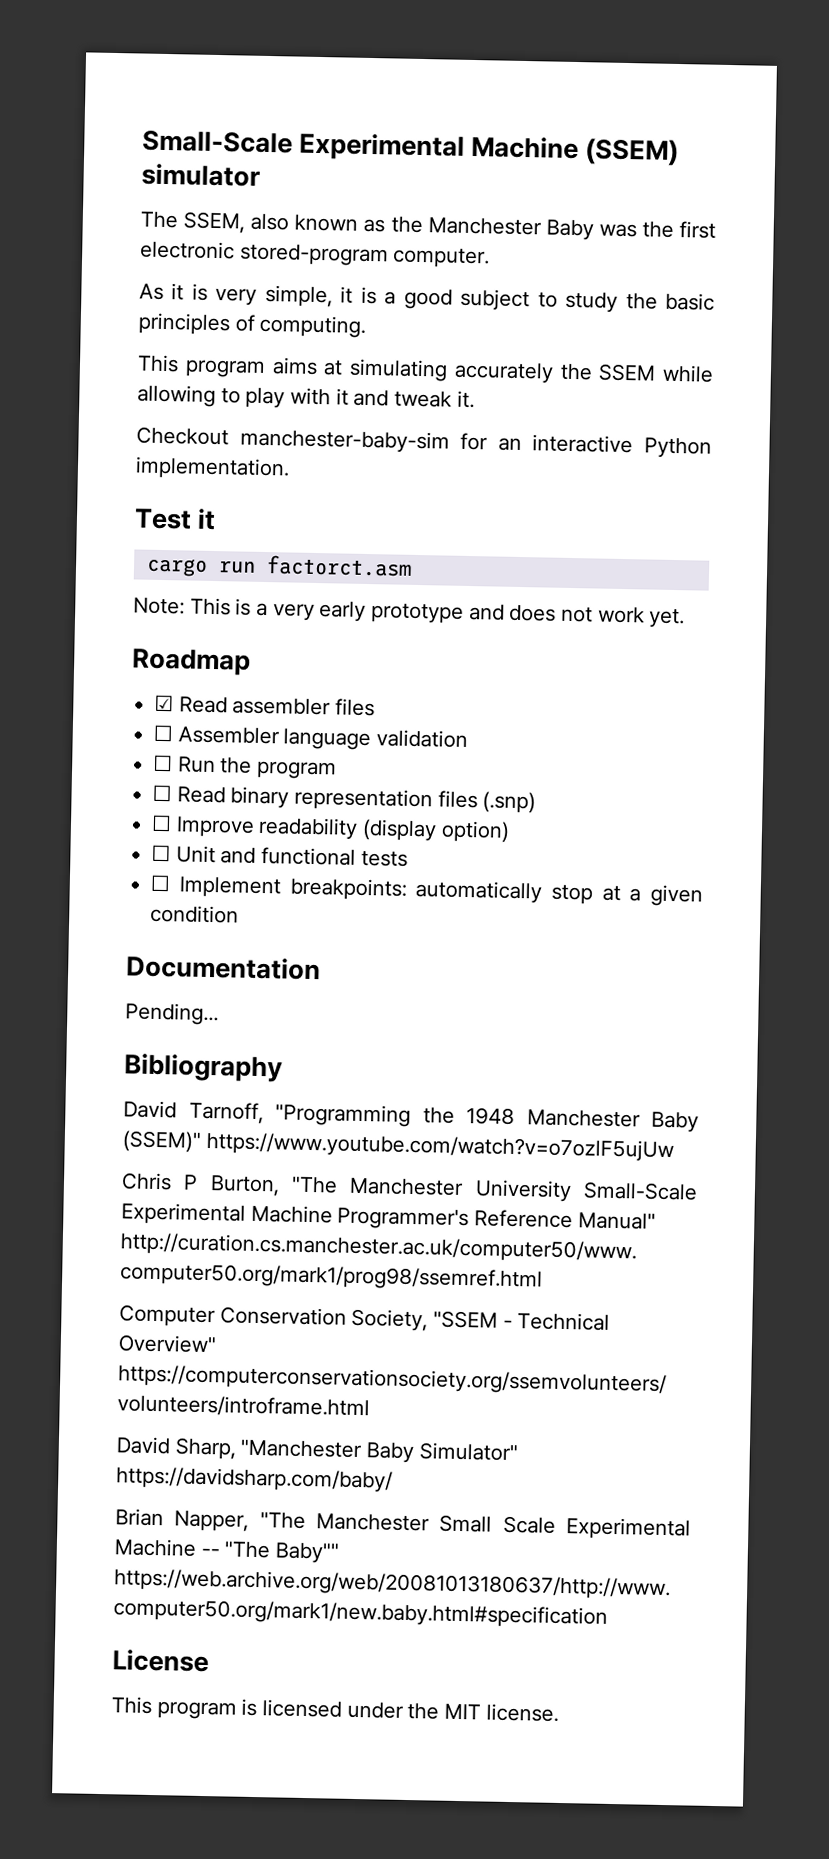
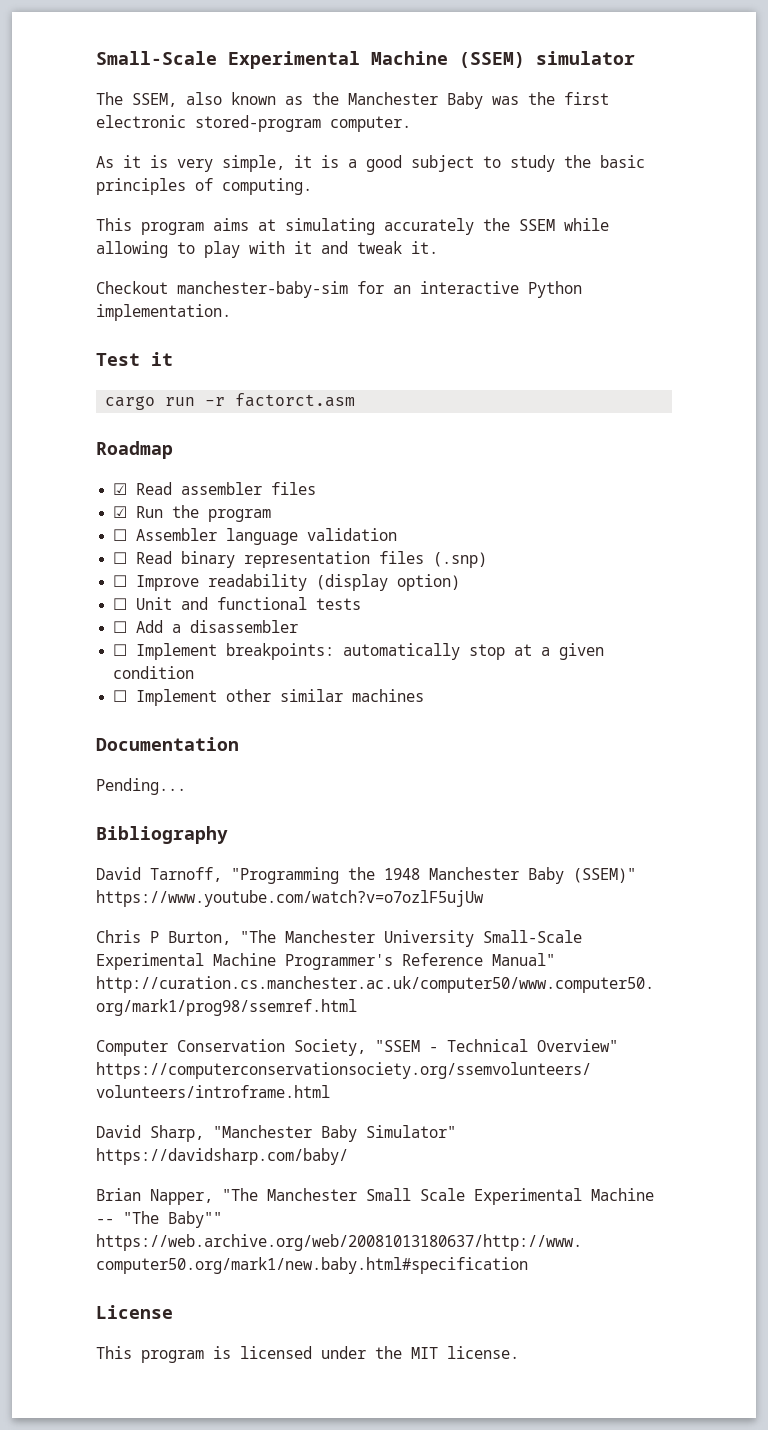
(256, 567) none -> [205,397,226,406] -r
[133,597,686,629] // Note: This is a very early prototype and does not work yet. -> (356, 400) none
(376, 707) none -> [113,505,272,522] // ☑ Run the program
[153,754,338,780] // ☐ Run the program -> (398, 534) none
(408, 858) none -> [113,620,299,633] // ☐ Add a disassembler
(240, 914) none -> [113,689,425,706] // ☐ Implement other similar machines

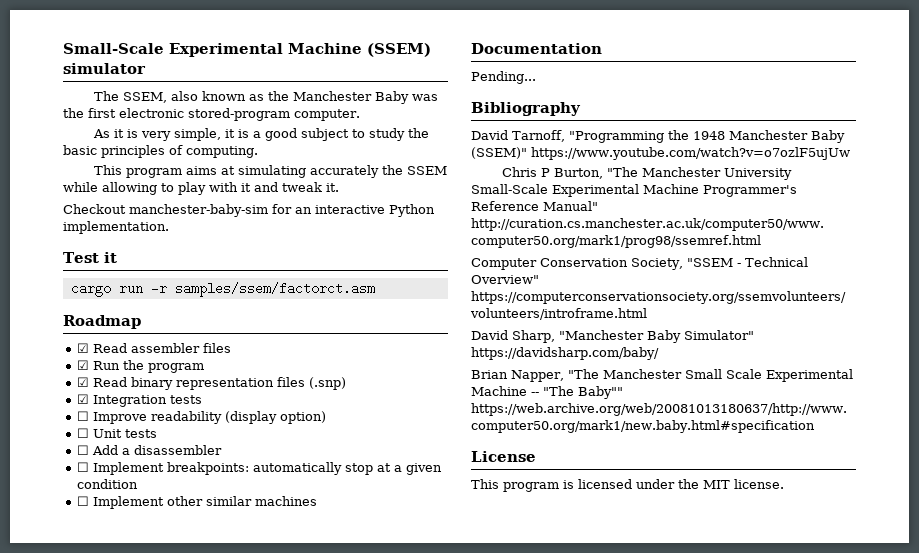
[235,393,356,407] factorct.asm -> [174,282,375,297] samples/ssem/factorct.asm
[113,528,398,545] [113,552,128,564] ☐ Assembler language validation // ☐ -> [77,377,90,387] ☑
(488, 560) none -> [77,394,203,407] // ☑ Integration tests
[181,597,308,610] and functional -> (123, 433) none

